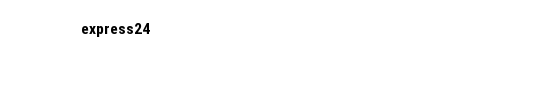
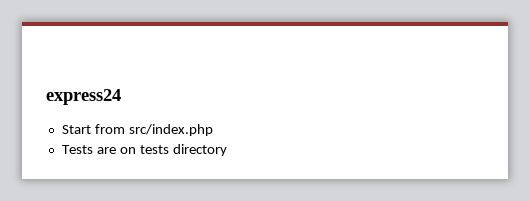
(150, 30) none -> [61,124,213,136] [61,144,227,156] // Start from src/index.php // Tests are on tests directory

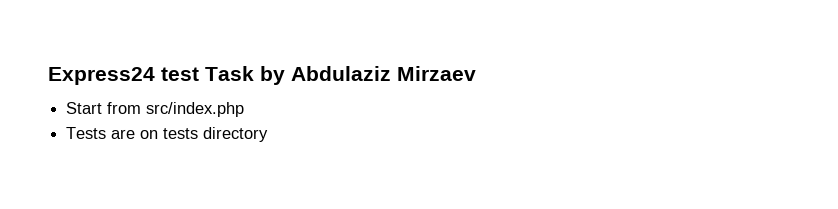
[46,89,121,105] express24 -> [48,66,476,85] Express24 test Task by Abdulaziz Mirzaev

